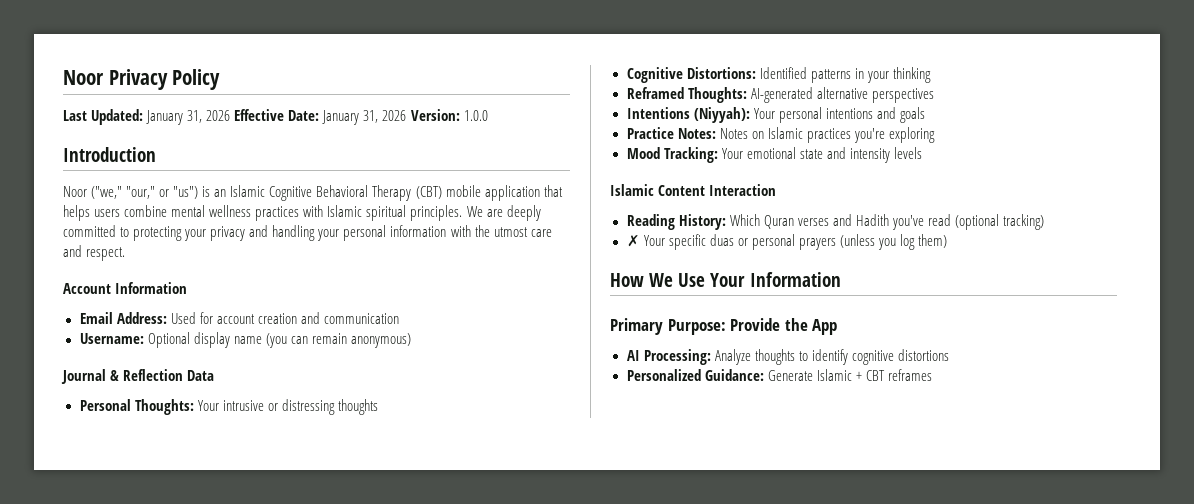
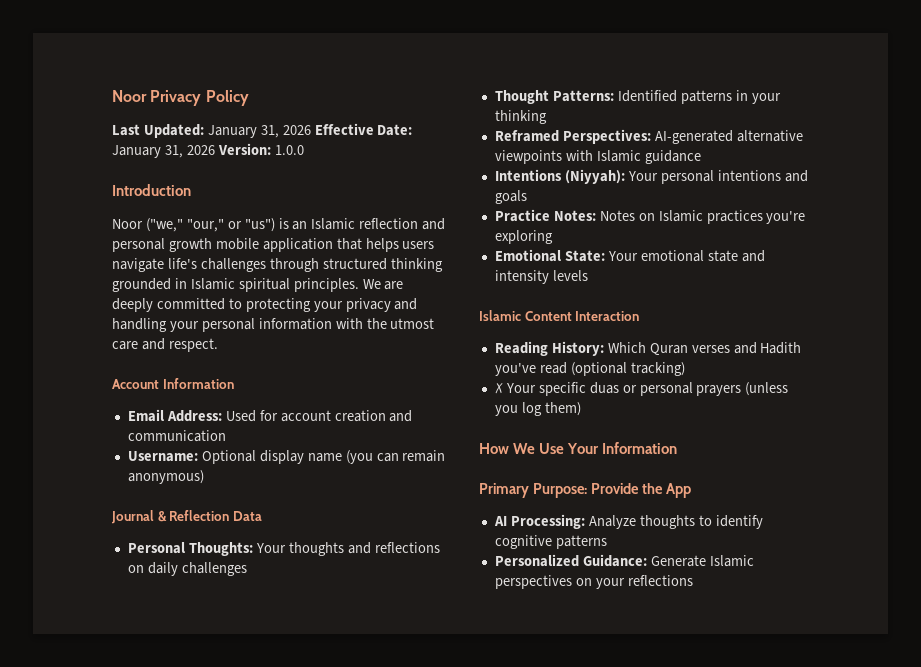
[269,185,442,201] Cognitive Behavioral Therapy (CBT) -> [359,218,446,230] [112,238,212,252] reflection and personal growth
[124,205,324,221] combine mental wellness practices with -> [112,258,443,272] [112,278,187,292] navigate life's challenges through structured thinking grounded in
[222,399,378,415] [626,67,756,83] intrusive or distressing thoughts // Cognitive Distortions: -> [288,542,440,556] [127,562,247,576] [494,90,614,104] thoughts and reflections on daily challenges // Thought Patterns:
[687,87,747,103] Thoughts: -> [562,129,651,144] Perspectives:
[871,88,934,103] perspectives -> [494,150,701,164] viewpoints with Islamic guidance
[626,147,718,163] Mood Tracking: -> [494,249,605,262] Emotional State:
[897,349,949,361] distortions -> [555,535,607,549] patterns
[855,369,932,381] + CBT reframes -> [494,575,693,589] perspectives on your reflections

